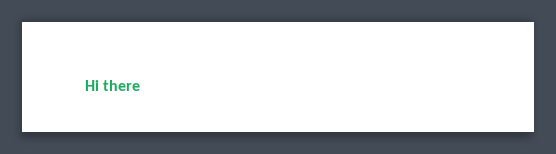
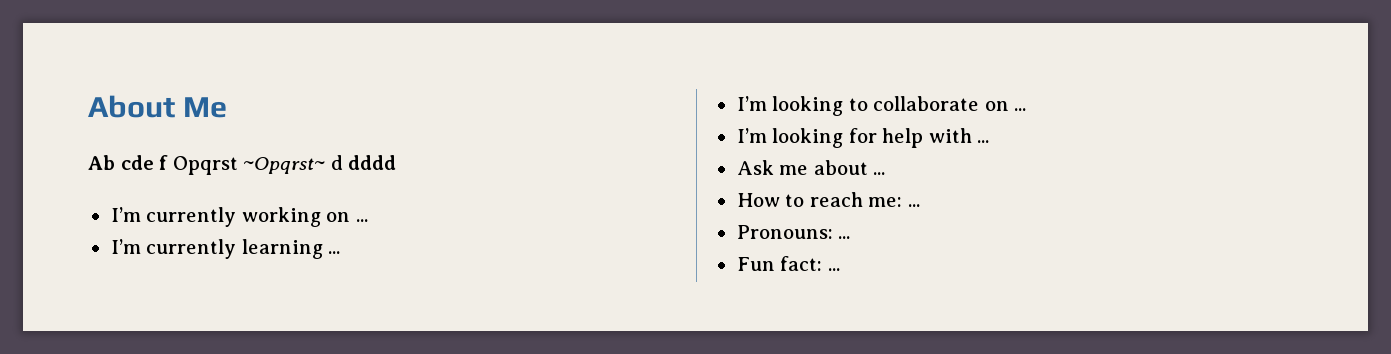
[85,80,141,91] Hi there -> [88,95,228,118] [88,155,397,175] [110,207,368,227] [110,239,341,259] [736,96,1027,116] [736,128,990,148] [736,160,886,175] [736,192,920,207] [736,225,851,239] [736,256,840,271] About Me // Ab cde f Opqrst ~Opqrst~ d dddd // I’m currently working on ... // I’m currently learning ... // I’m looking to collaborate on ... // I’m looking for help with ... // Ask me about ... // How to reach me: ... // Pronouns: ... // Fun fact: ...

